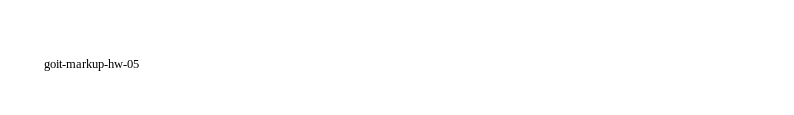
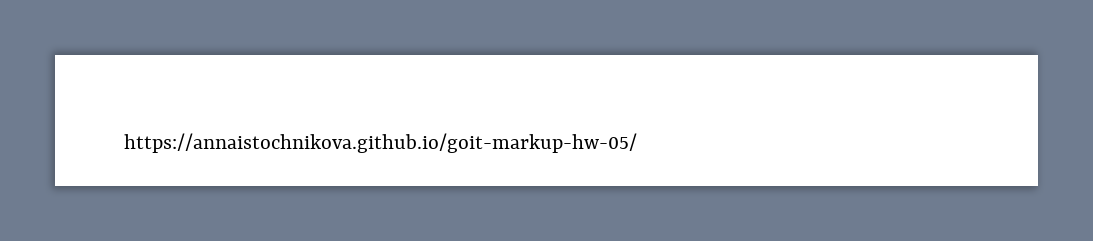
[44,59,139,71] goit-markup-hw-05 -> [124,133,637,153] https://annaistochnikova.github.io/goit-markup-hw-05/

